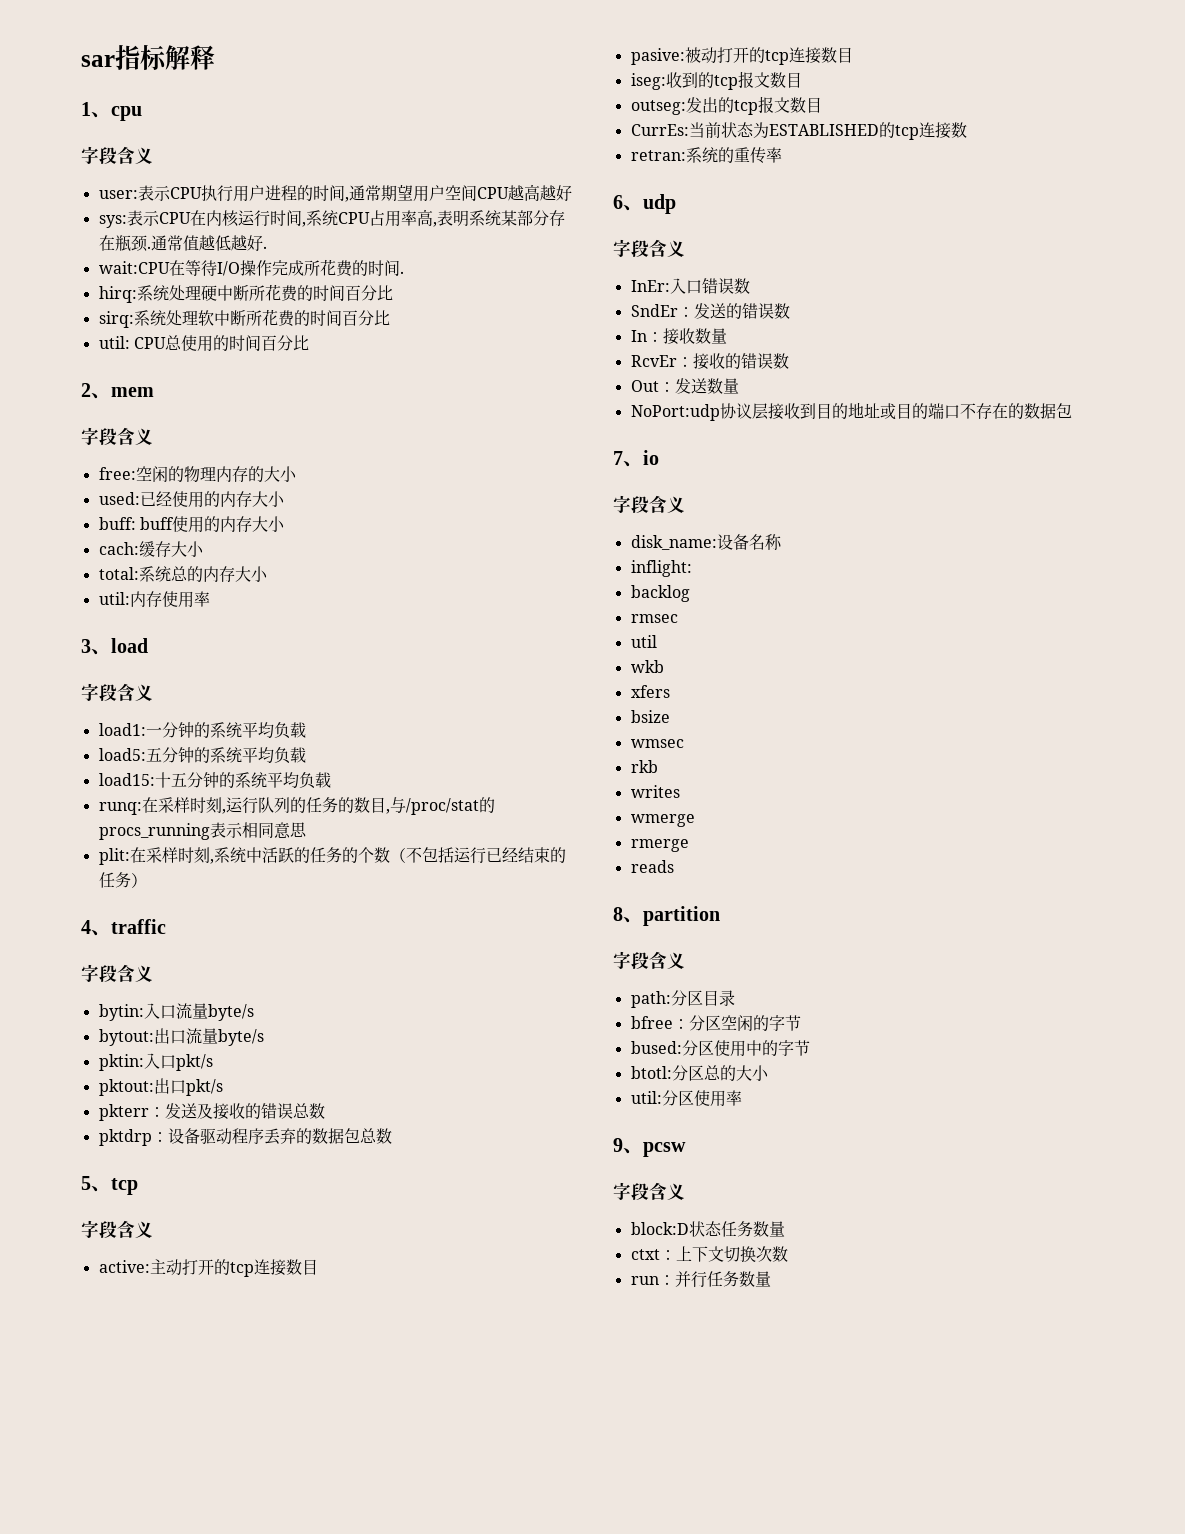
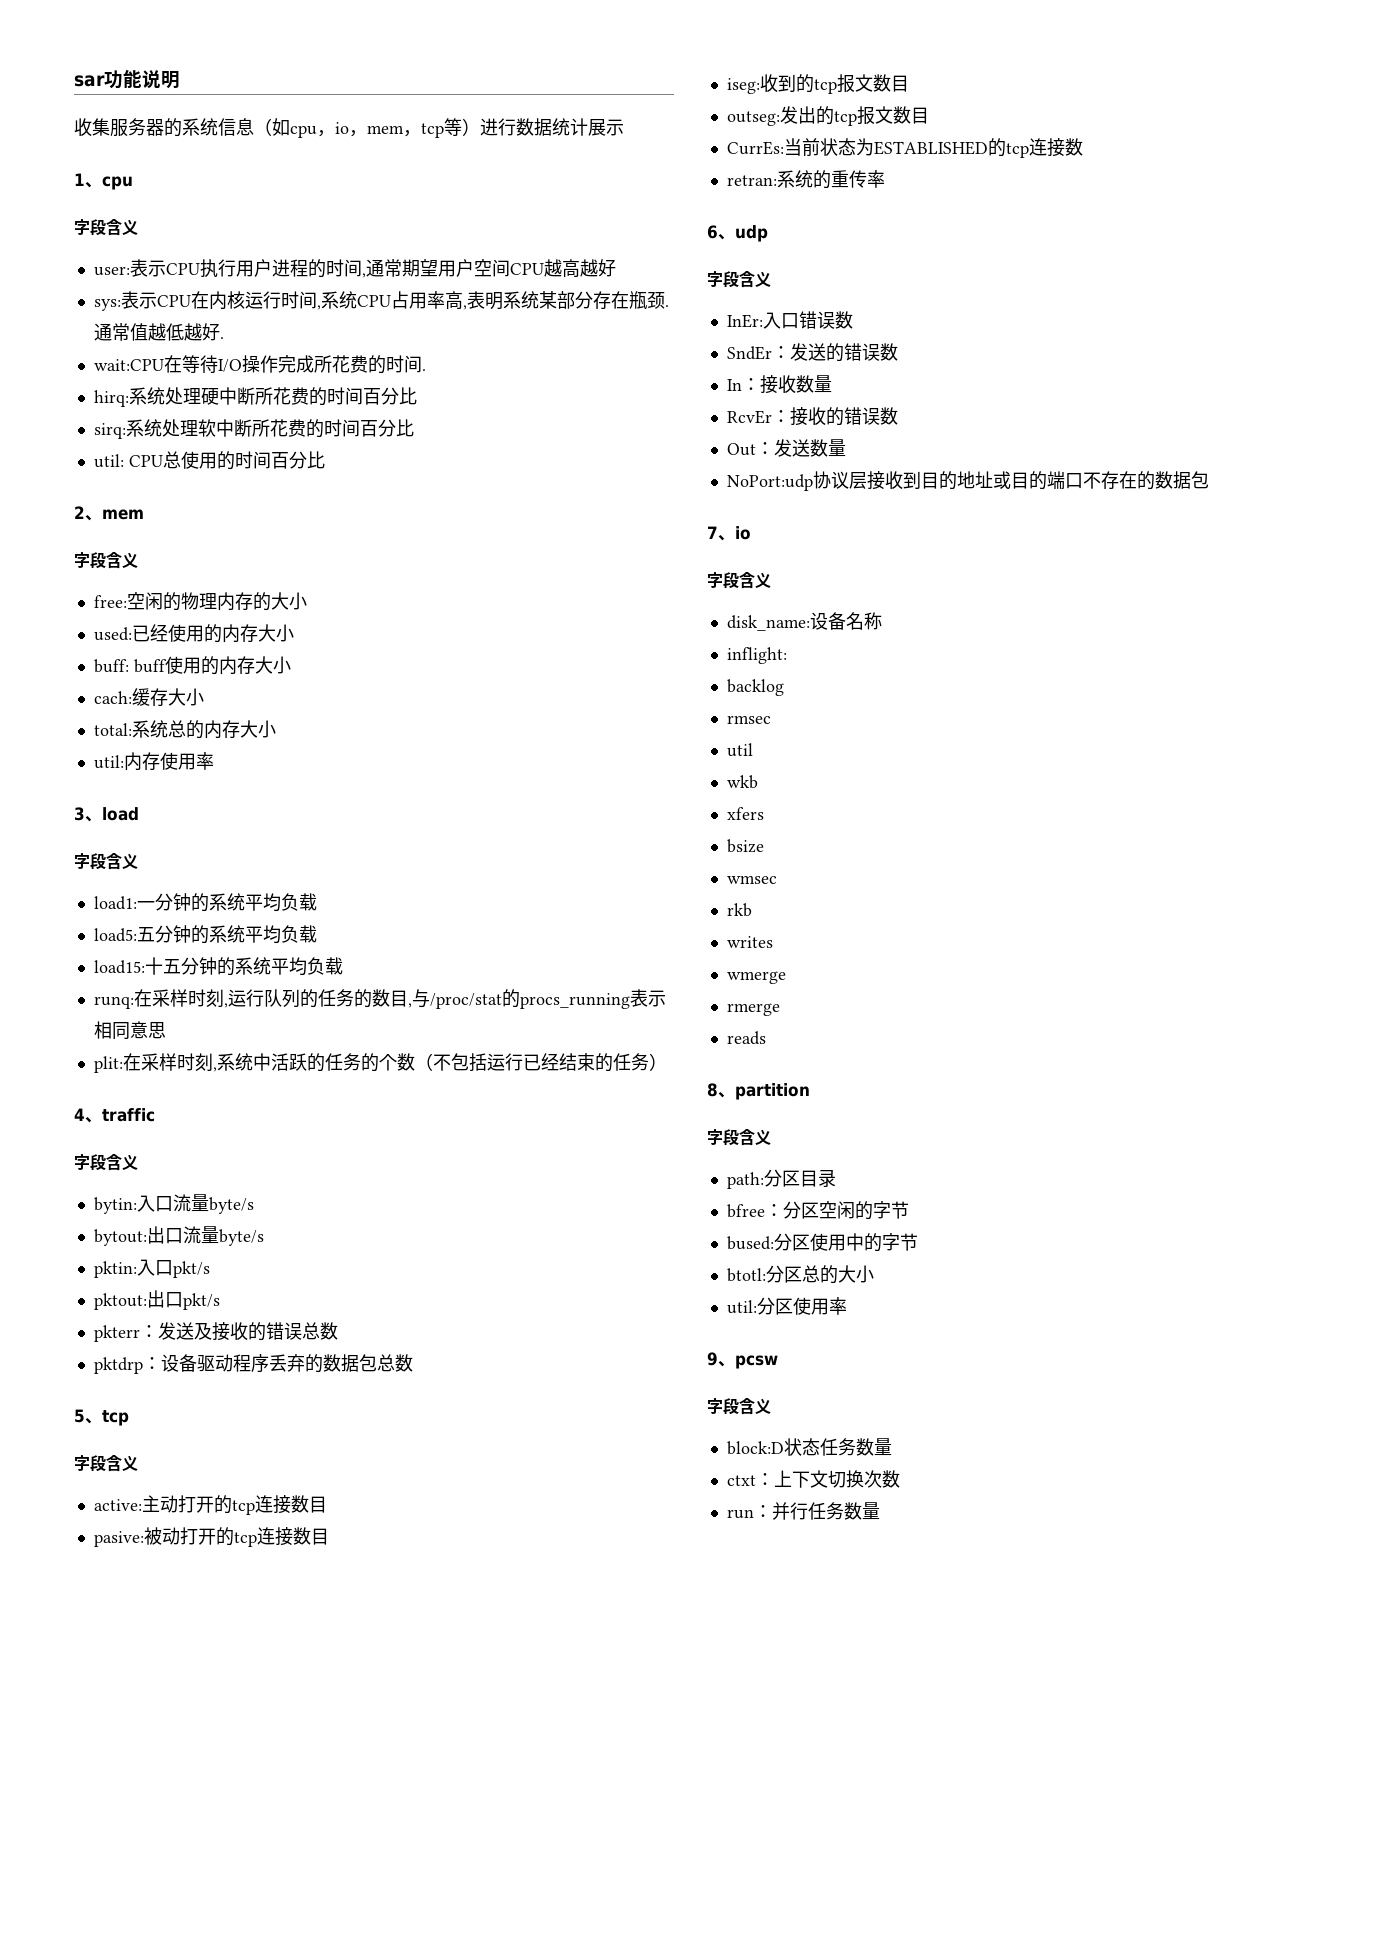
[115,45,215,71] 指标解释 -> [104,70,180,89] [74,118,624,138] 功能说明 // 收集服务器的系统信息（如cpu，io，mem，tcp等）进行数据统计展示

